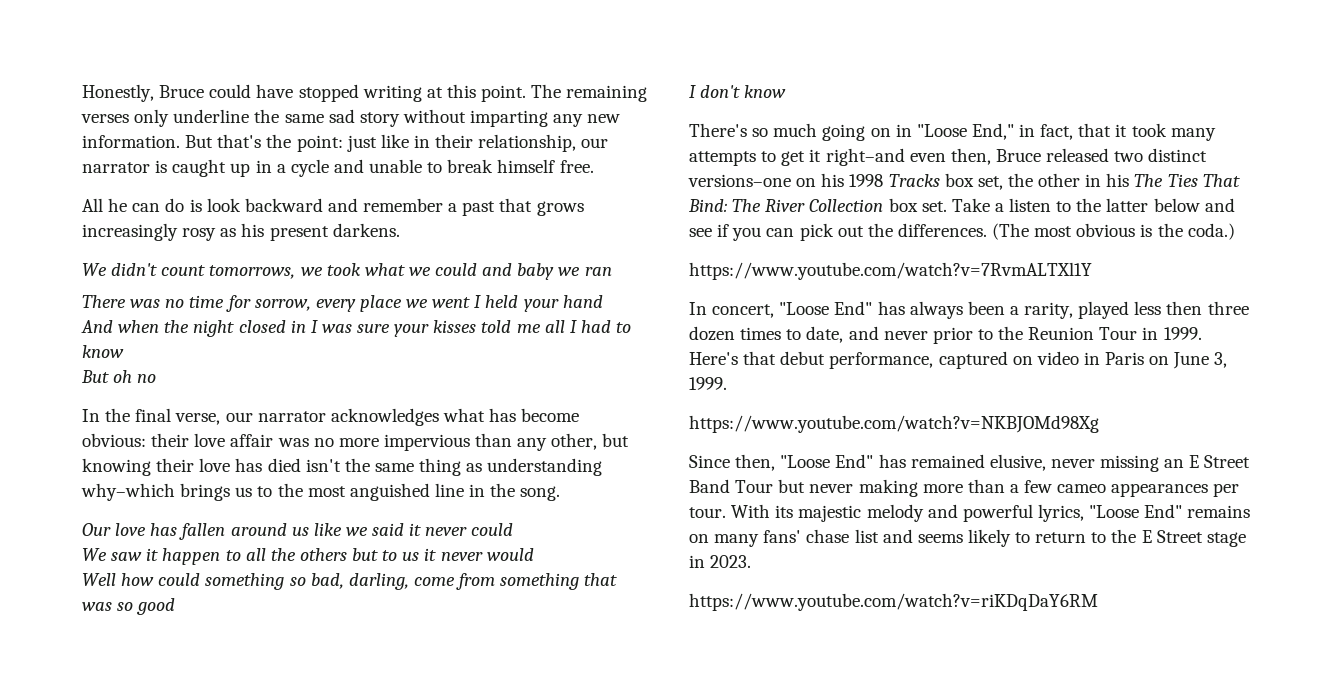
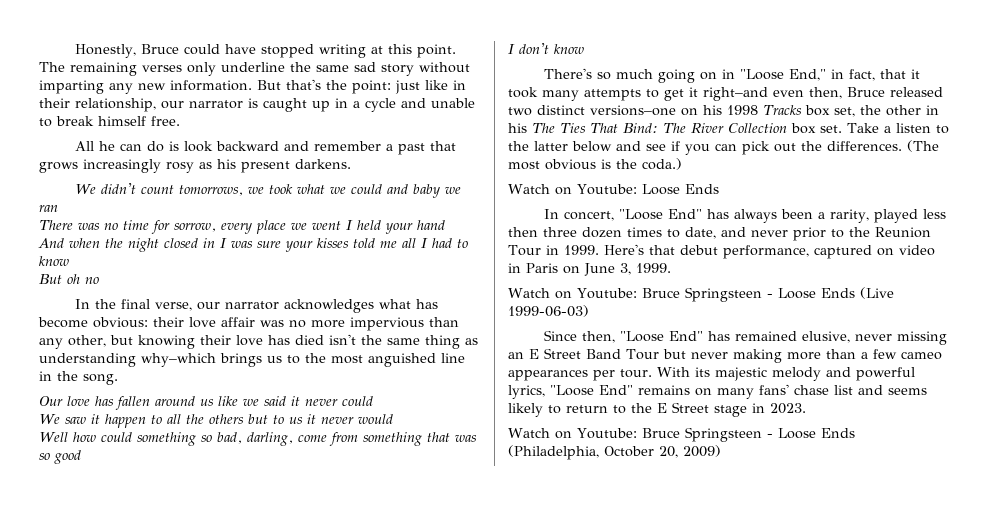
[689,262,1092,280] https://www.youtube.com/watch?v=7RvmALTXl1Y -> [508,184,719,195] Watch on Youtube: Loose Ends
[689,415,1099,433] https://www.youtube.com/watch?v=NKBJOMd98Xg -> [508,287,894,302] [508,305,589,317] Watch on Youtube: Bruce Springsteen - Loose Ends (Live 1999-06-03)
[689,593,1098,611] https://www.youtube.com/watch?v=riKDqDaY6RM -> [508,427,855,442] [508,445,721,460] Watch on Youtube: Bruce Springsteen - Loose Ends (Philadelphia, October 20, 2009)

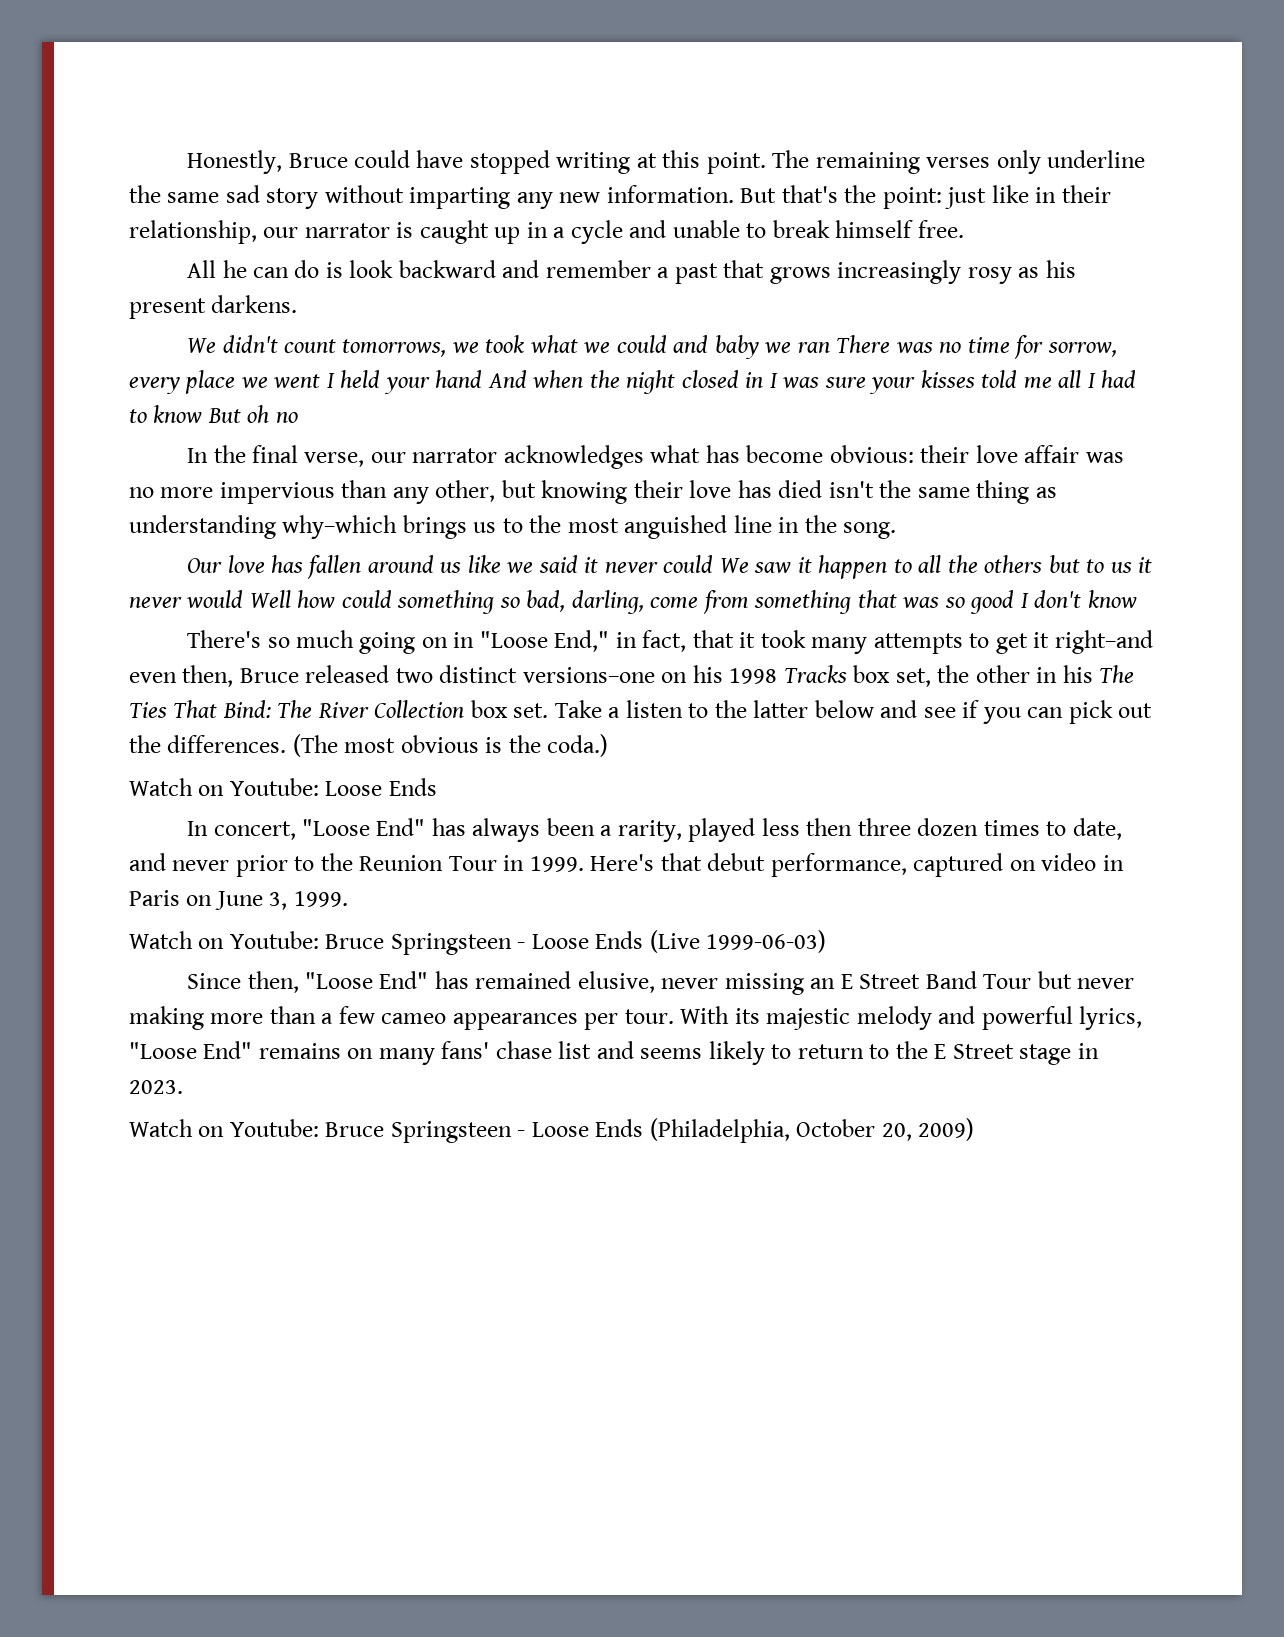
(58, 208) // -> (830, 347) none
(445, 225) // -> (483, 379) none
(69, 261) // -> (203, 414) none
(373, 401) // -> (714, 564) none
(393, 419) // -> (244, 599) none
(81, 457) // -> (1015, 602) none

